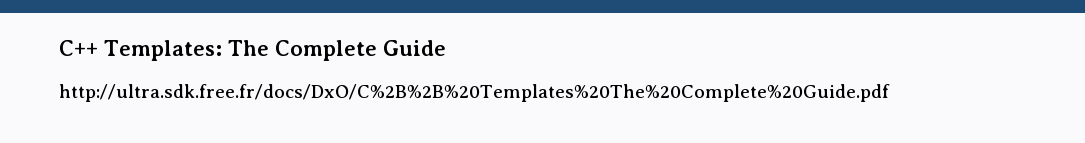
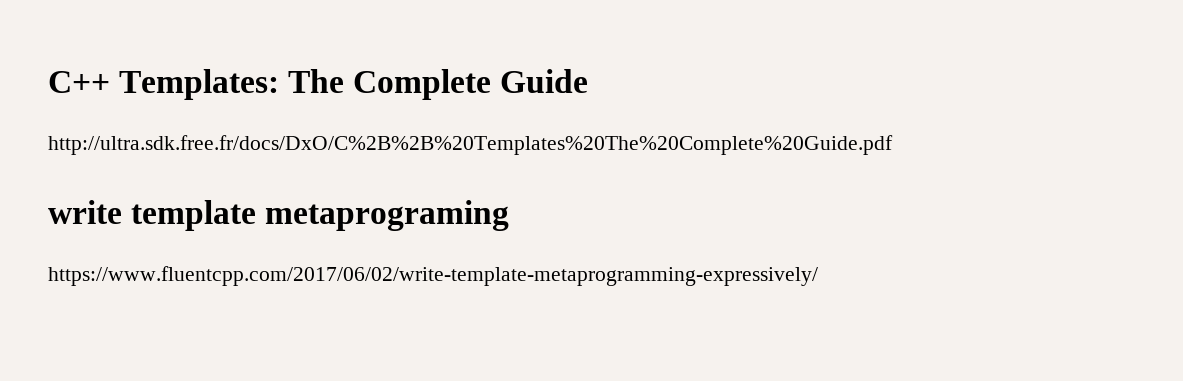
(890, 93) none -> [48,200,510,231] [48,266,818,286] // write template metaprograming // https://www.fluentcpp.com/2017/06/02/write-template-metaprogramming-expressively/

